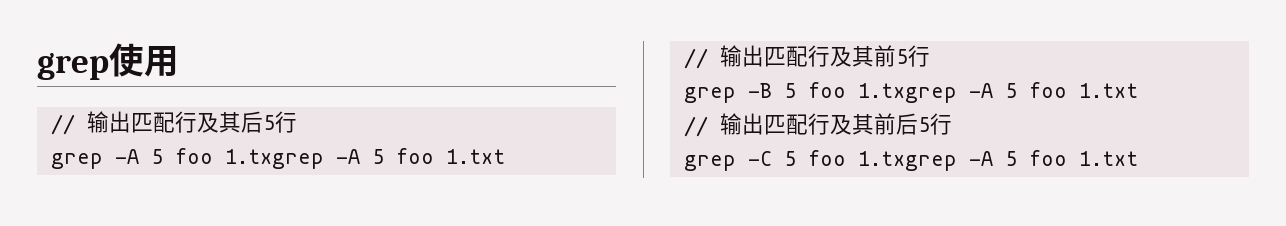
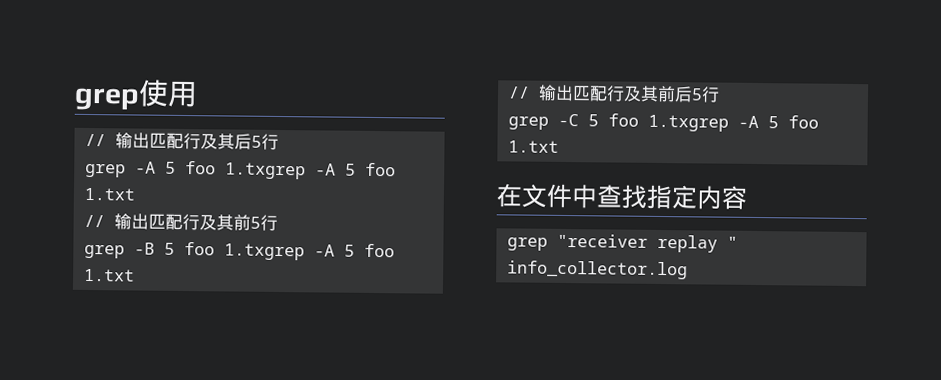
(1138, 158) none -> [496,183,748,210] [507,233,739,253] [507,260,689,280] // 在文件中查找指定内容 // grep "receiver replay " info_collector.log

